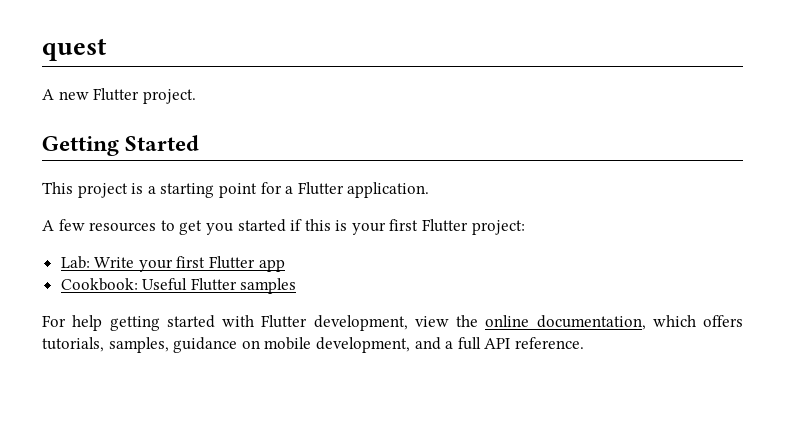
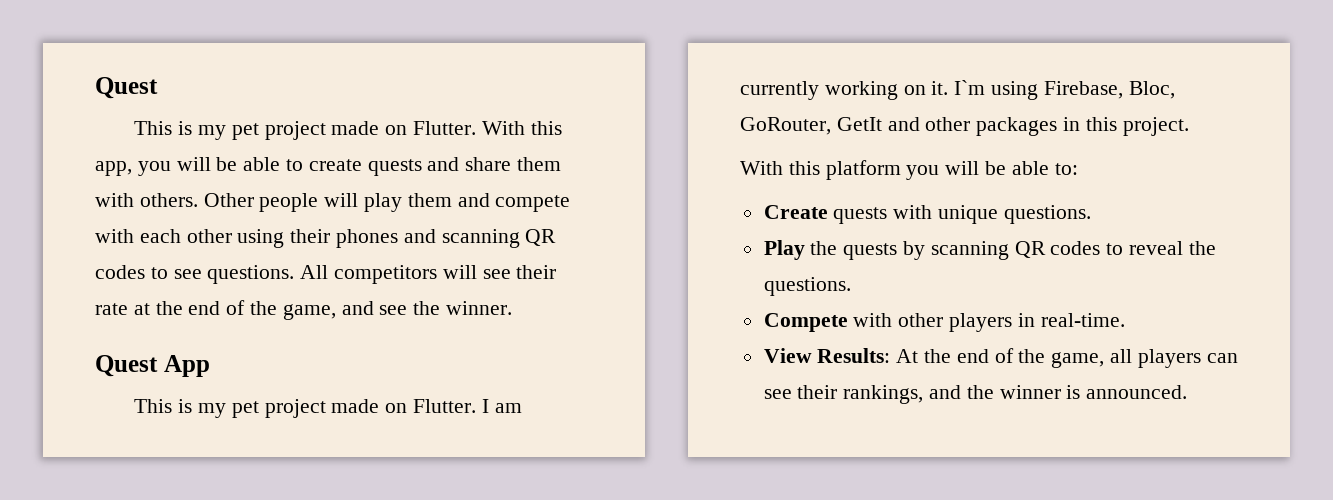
[42,38,107,61] [42,88,196,104] [42,135,200,156] [42,182,430,198] [42,219,525,235] [60,256,285,272] [60,278,297,294] [42,315,743,331] [42,337,584,353] quest // A new Flutter project. // Getting Started // This project is a starting point for a Flutter application. // A few resources to get you started if this is your first Flutter project: // Lab: Write your first Flutter app // Cookbook: Useful Flutter samples // For help getting started with Flutter development, view the online documentation, which offers tutorials, samples, guidance on mobile development, and a full API reference. -> [95,77,158,99] [134,121,562,140] [95,157,562,176] [95,193,571,212] [95,229,557,248] [95,265,557,284] [95,300,513,320] [95,355,210,377] [134,399,522,418] [740,80,1175,100] [740,117,1189,136] [740,160,1078,180] [763,205,1091,224] [763,240,1216,260] [763,277,851,296] [763,313,1125,332] [763,348,1238,368] [763,385,1188,404] Quest // This is my pet project made on Flutter. With this app, you will be able to create quests and share them with others. Other people will play them and compete with each other using their phones and scanning QR codes to see questions. All competitors will see their rate at the end of the game, and see the winner. // Quest App // This is my pet project made on Flutter. I am currently working on it. I`m using Firebase, Bloc, GoRouter, GetIt and other packages in this project. // With this platform you will be able to: // Create quests with unique questions. // Play the quests by scanning QR codes to reveal the questions. // Compete with other players in real-time. // View Results: At the end of the game, all players can see their rankings, and the winner is announced.

